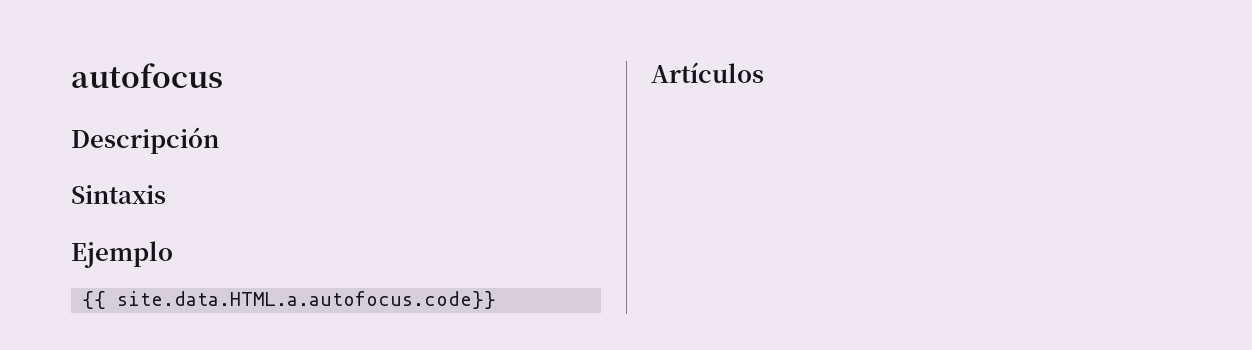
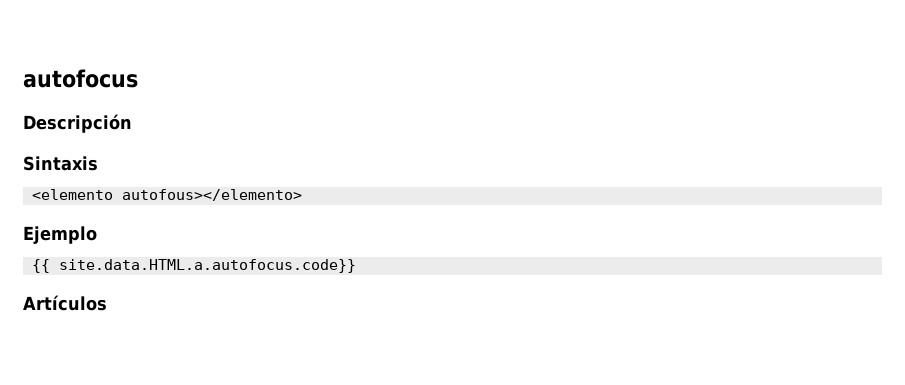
(166, 194) none -> [31,189,302,201] // <elemento autofous></elemento>

